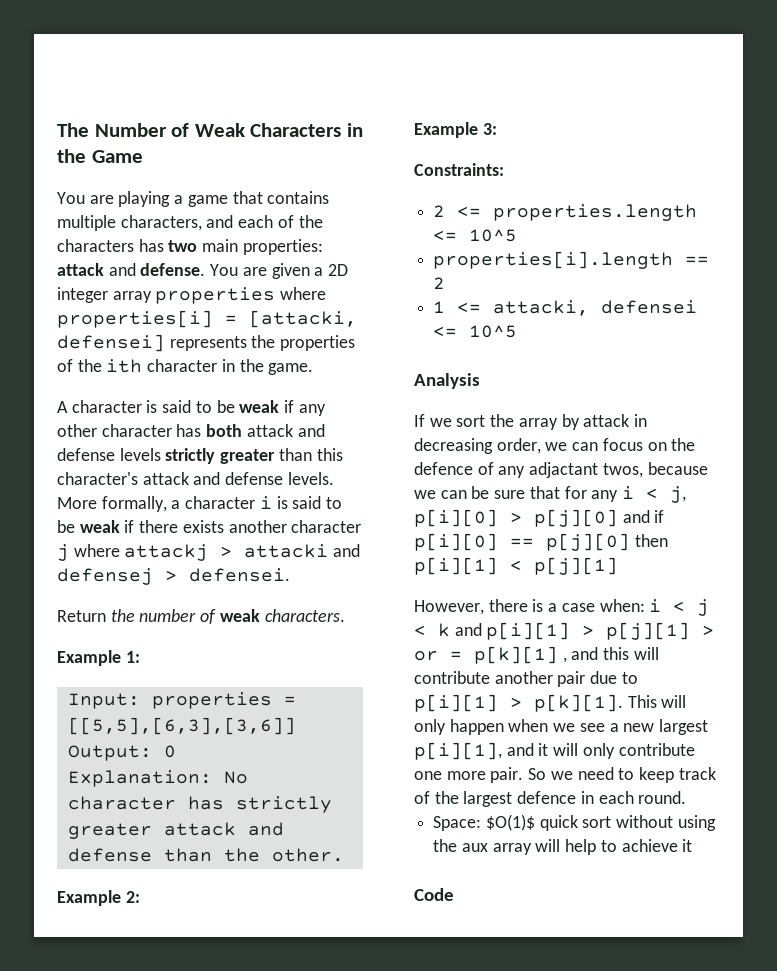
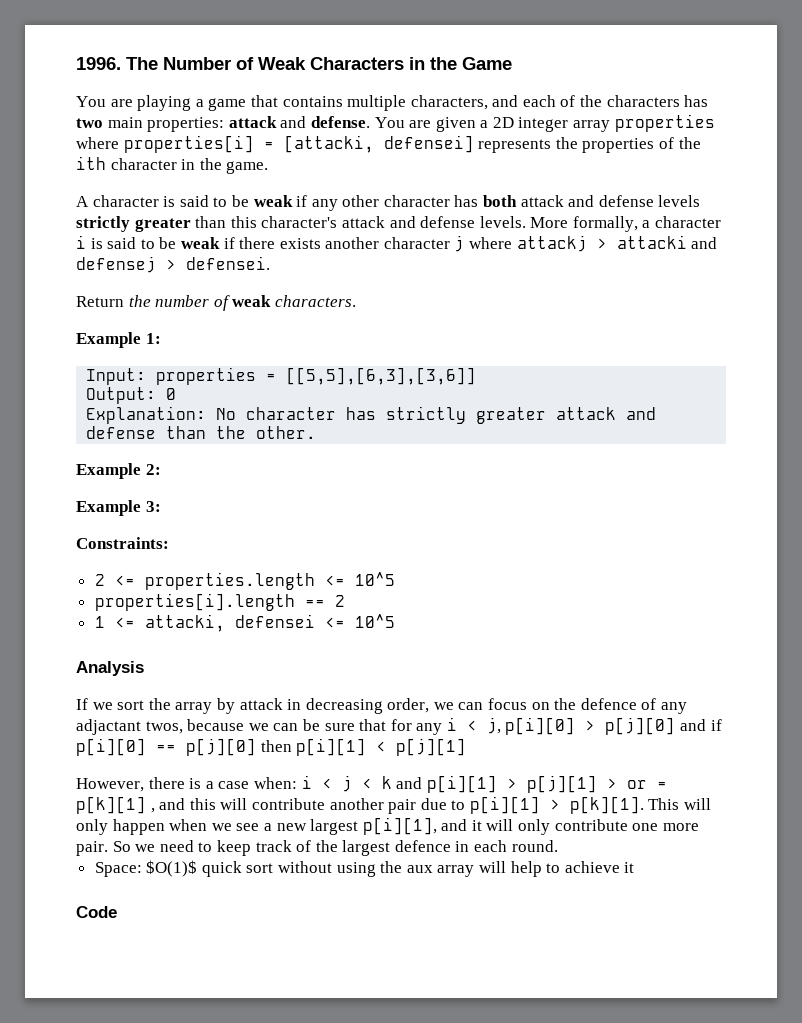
(57, 130) none -> [76,57,121,70] 1996.

